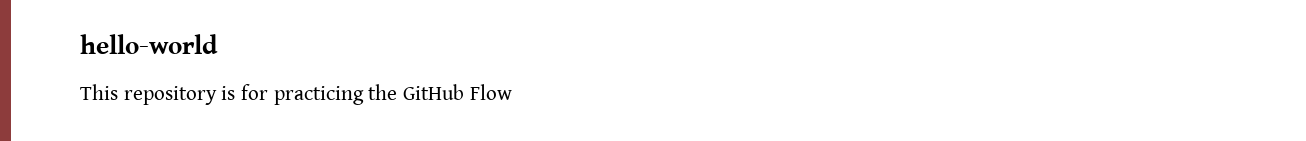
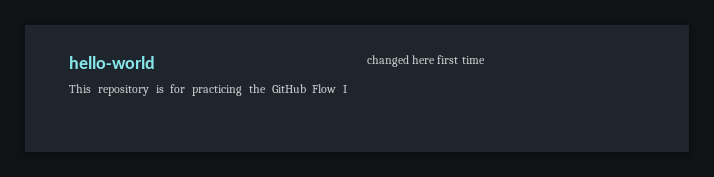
(512, 92) none -> [343,85,347,93] [367,55,485,67] I changed here first time

